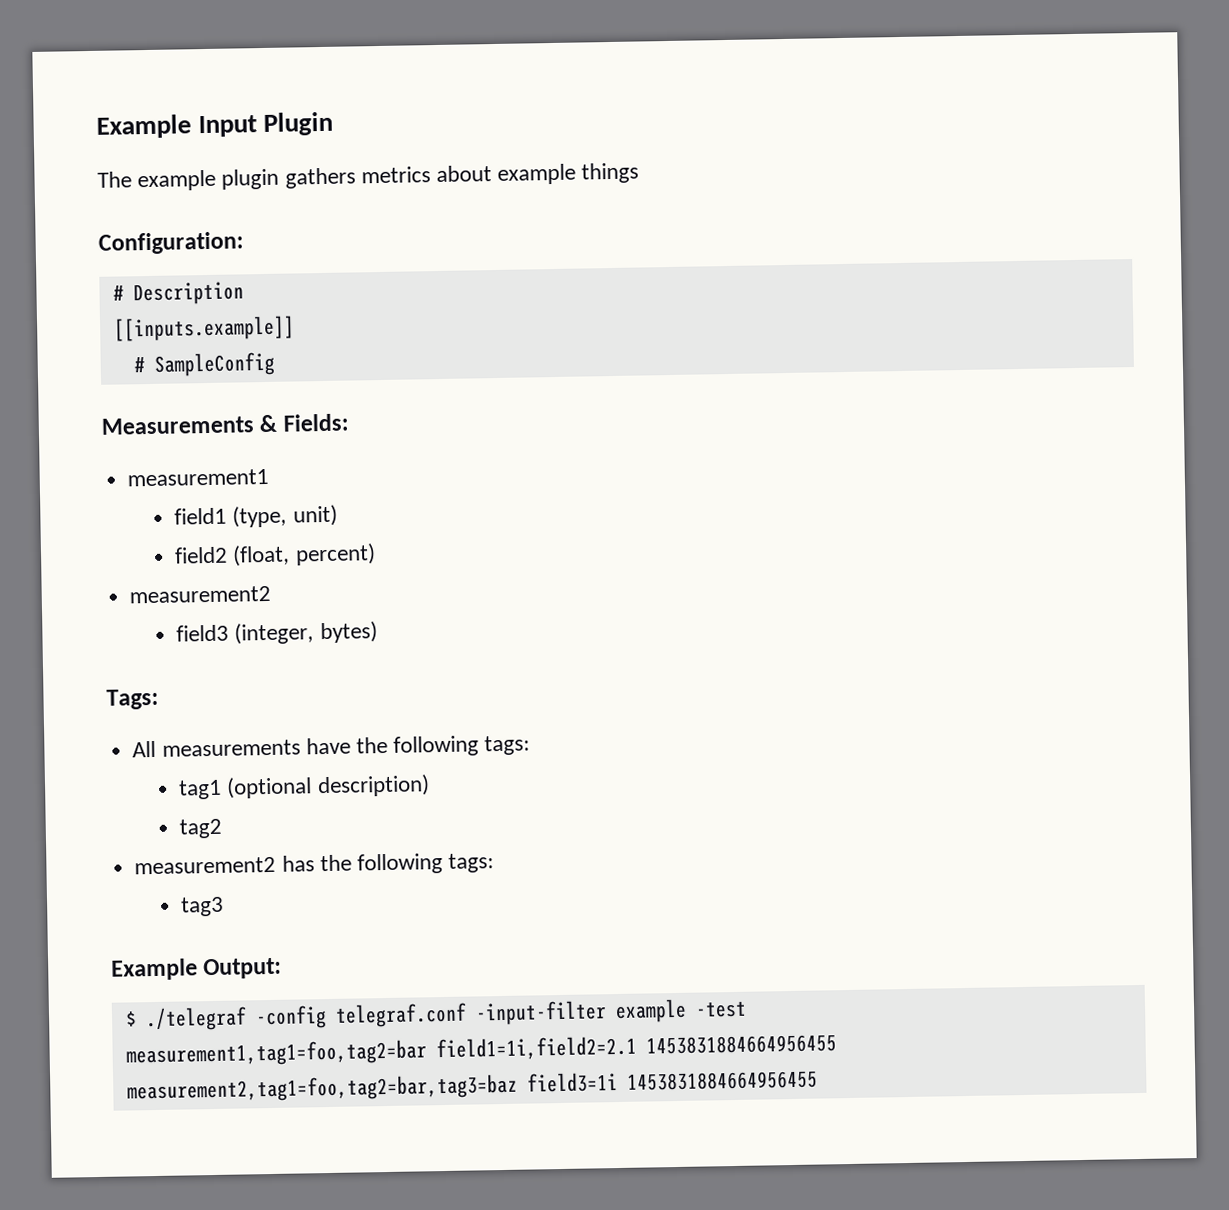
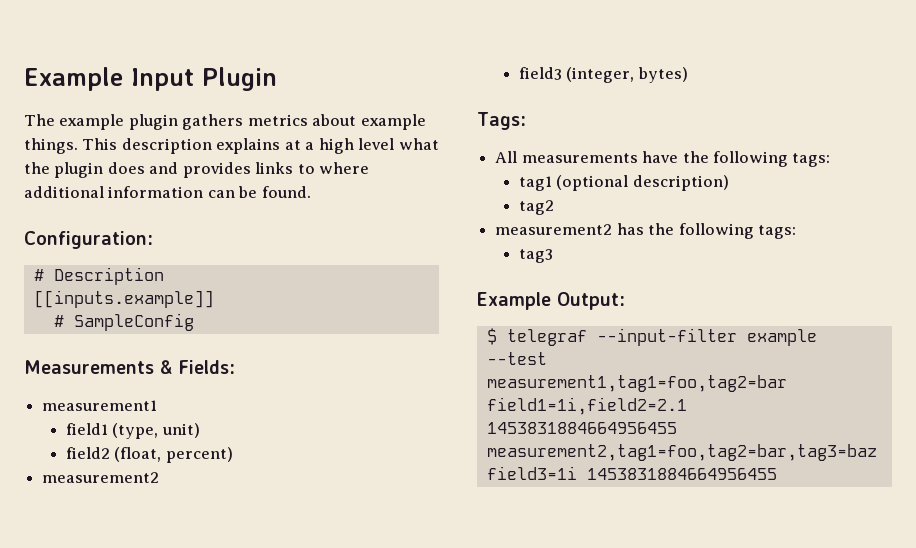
[581,162,640,184] things -> [24,138,439,154] [24,162,370,178] [24,186,311,198] things. This description explains at a high level what the plugin does and provides links to where additional information can be found.
[144,998,747,1032] ./telegraf -config telegraf.conf -input-filter example -test -> [506,328,817,346] [486,352,547,365] telegraf --input-filter example --test

